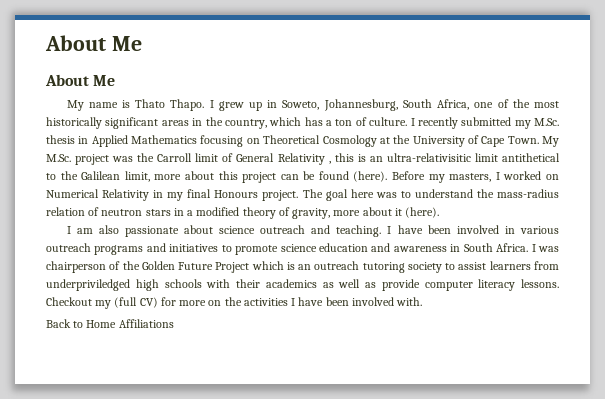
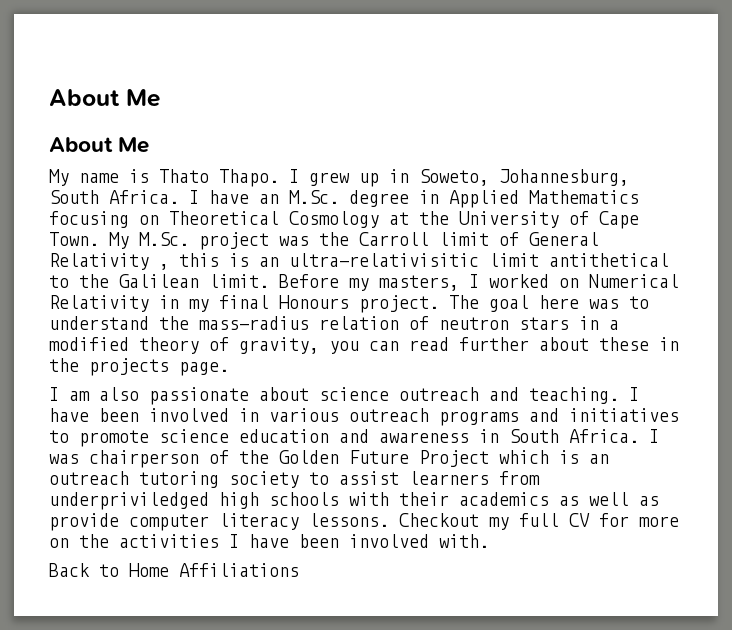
[437,99,559,110] [46,117,559,129] [46,135,75,144] Africa, one of the most historically significant areas in the country, which has a ton of culture. I recently submitted my M.Sc. thesis -> [109,190,409,207] Africa. I have an M.Sc. degree
[124,171,388,183] limit, more about this project can be found (here). -> [209,274,269,288] limit.
[333,207,440,218] more about it (here). -> [329,337,679,354] [49,358,229,376] you can read further about these in the projects page.
[114,297,158,308] (full CV) -> [519,513,590,527] full CV

